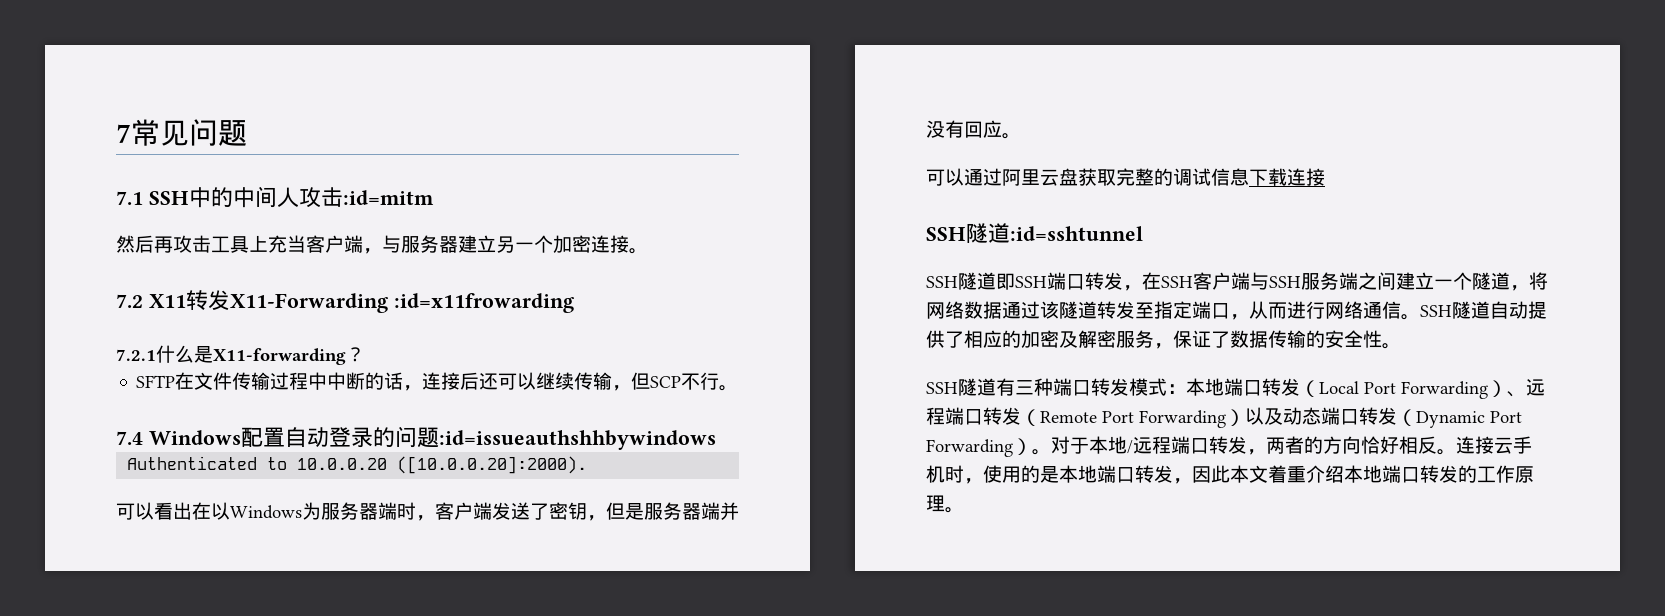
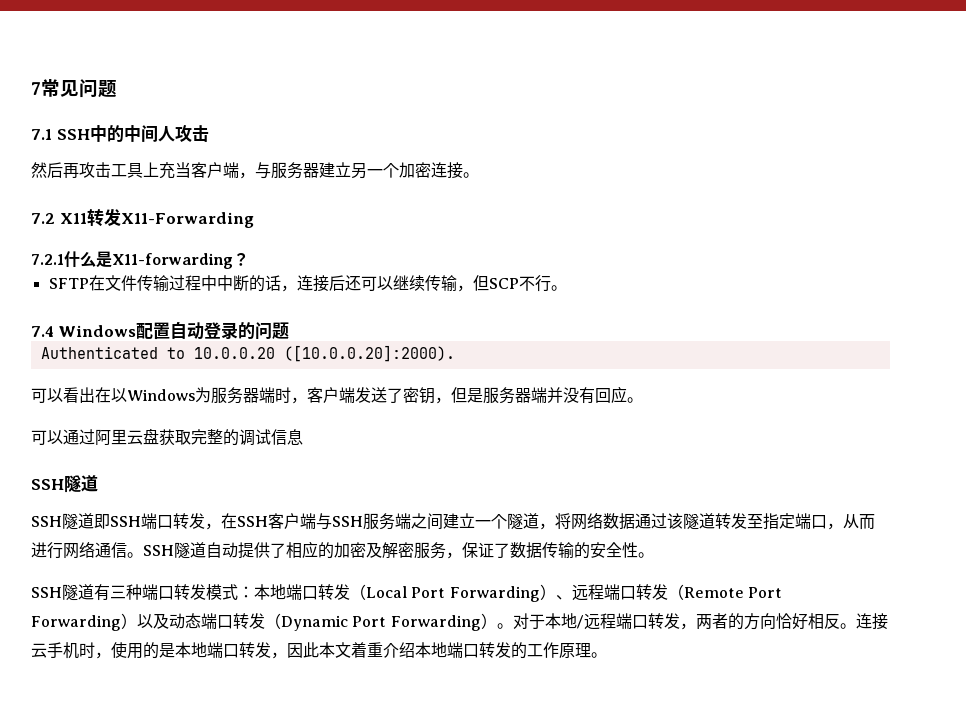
[342,190,434,205] :id=mitm -> (209, 133) none
[393,293,574,313] :id=x11frowarding -> (254, 220) none
[438,430,716,450] :id=issueauthshhbywindows -> (289, 330) none
[1249,168,1325,186] [926,223,1143,243] 下载连接 // SSH隧道:id=sshtunnel -> [31,475,98,493] // SSH隧道

